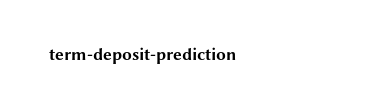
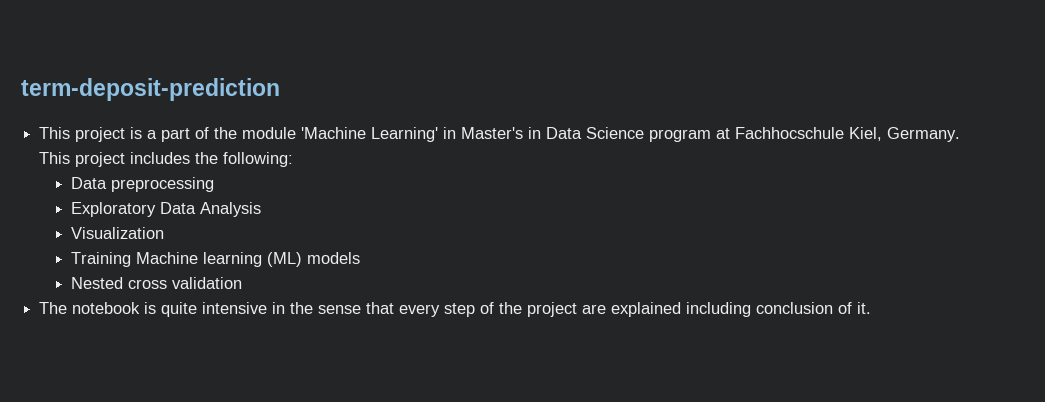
(237, 55) none -> [39,127,961,142] [39,152,294,167] [71,177,215,192] [71,202,262,217] [71,227,165,239] [71,252,361,267] [71,277,243,289] [39,302,872,317] // This project is a part of the module 'Machine Learning' in Master's in Data Science program at Fachhocschule Kiel, Germany. This project includes the following: // Data preprocessing // Exploratory Data Analysis // Visualization // Training Machine learning (ML) models // Nested cross validation // The notebook is quite intensive in the sense that every step of the project are explained including conclusion of it.

